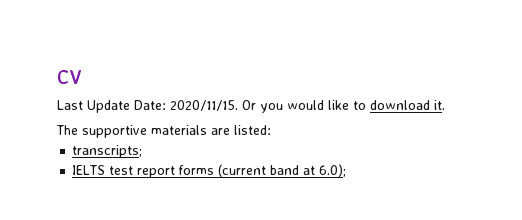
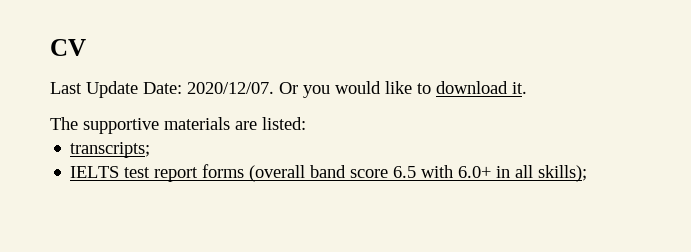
[170,100,238,111] 2020/11/15. -> [187,82,274,94] 2020/12/07.
[218,164,347,177] (current band at 6.0); -> [249,165,588,182] (overall band score 6.5 with 6.0+ in all skills);

